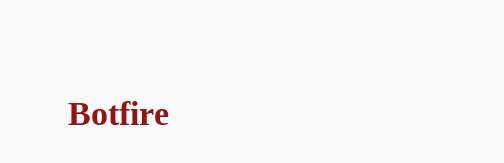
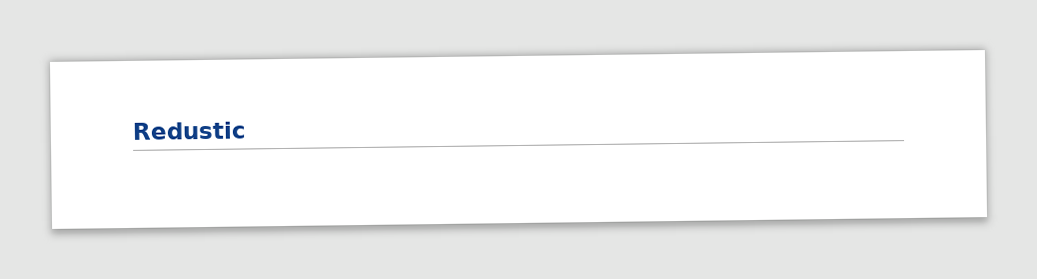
[68,101,169,125] Botfire -> [132,121,246,140] Redustic

